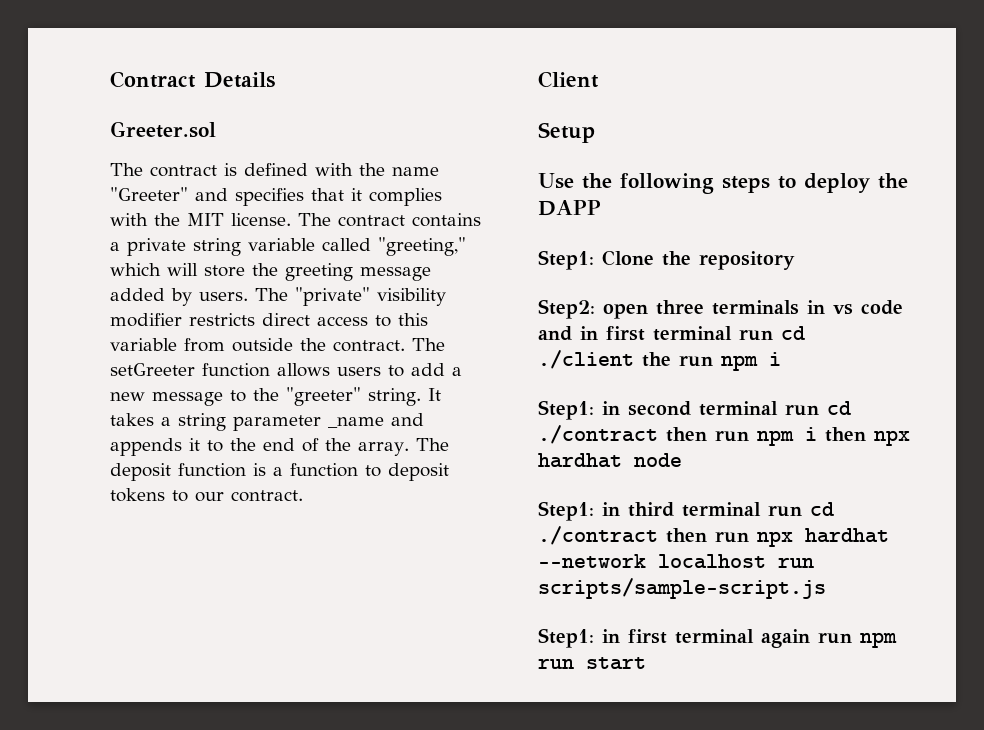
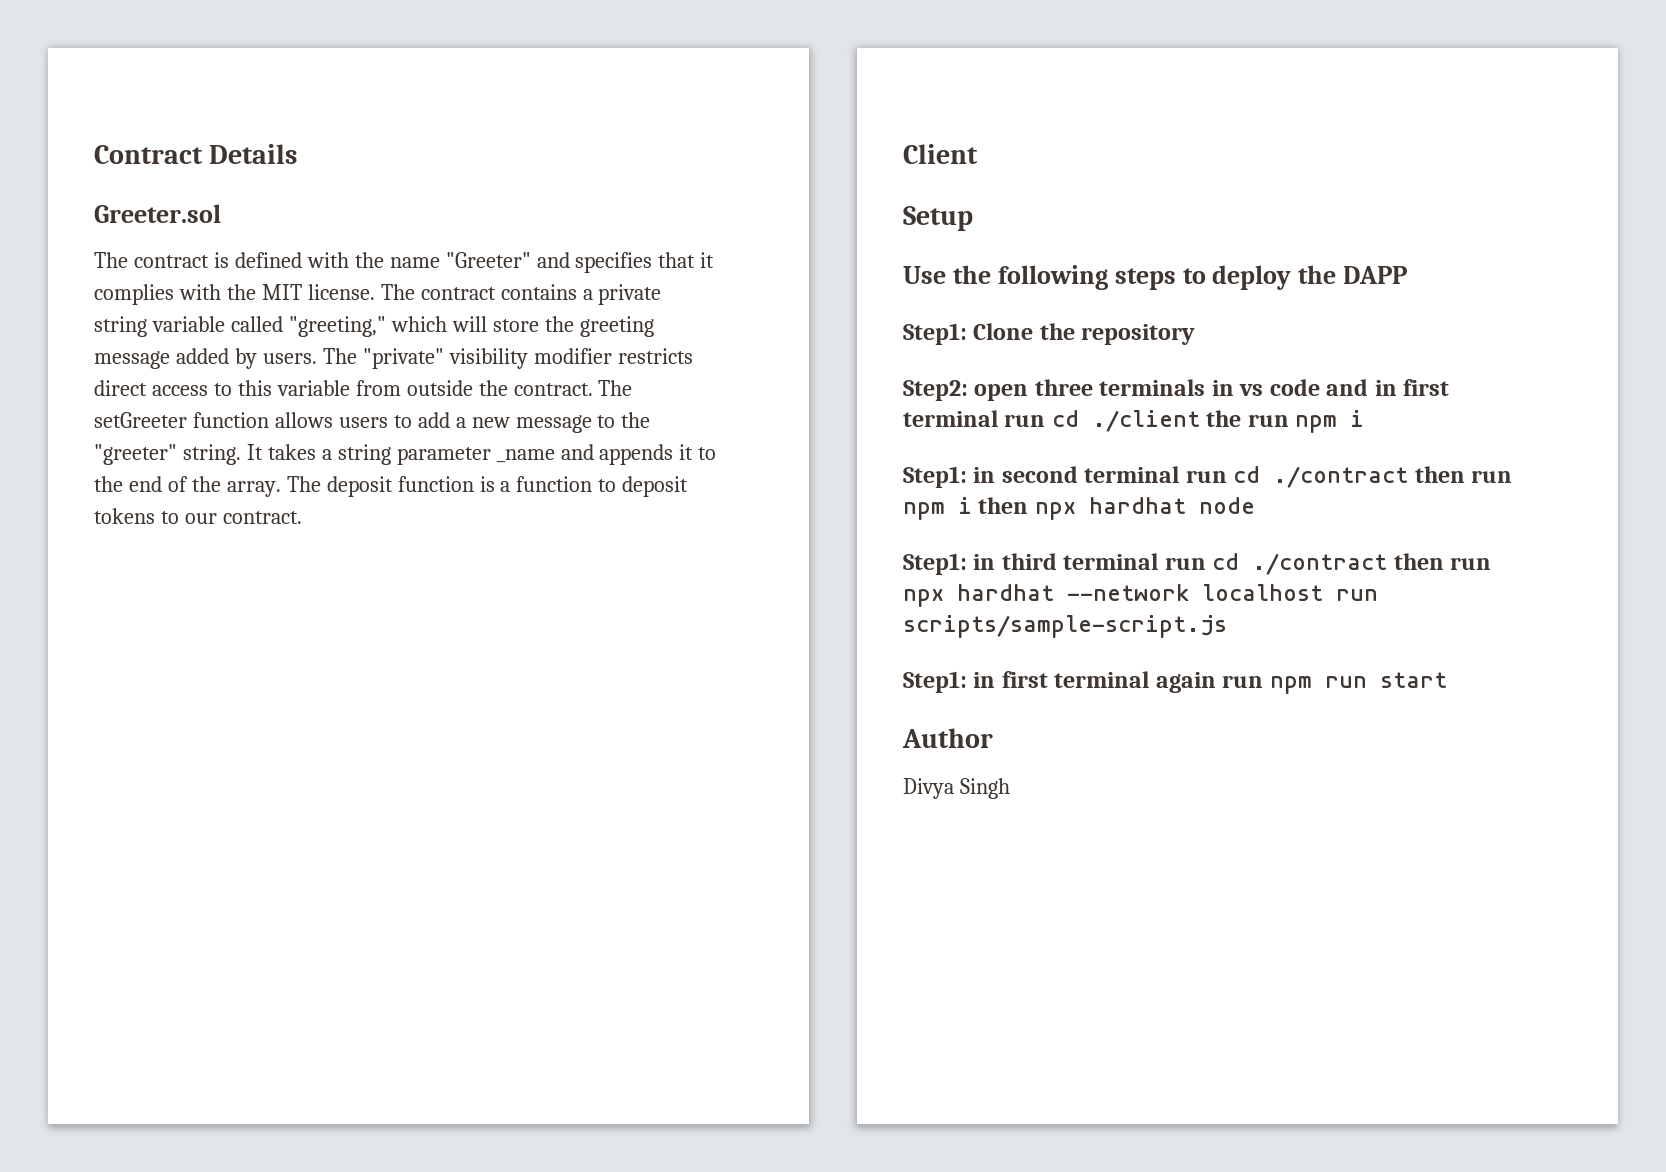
(646, 663) none -> [902,728,993,748] [903,778,1010,799] // Author // Divya Singh

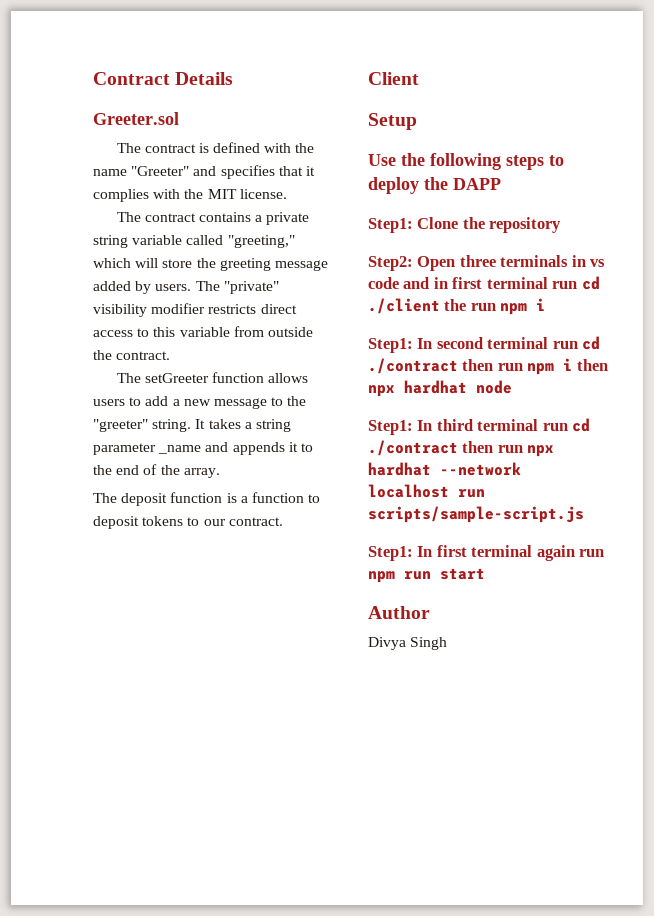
(375, 292) none -> (287, 194) //
(593, 389) none -> (171, 355) //
(281, 489) none -> (220, 473) //
[974,384,1029,401] open -> [417,256,456,271] Open
[973,467,996,483] in -> [417,338,433,349] In
[973,554,996,570] in -> [417,420,433,431] In
[973,672,996,688] in -> [417,546,433,557] In

